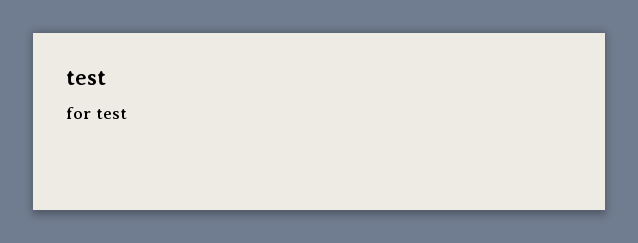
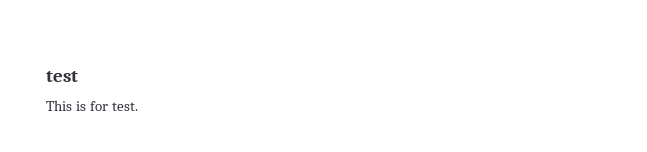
[66,107,127,119] for test -> [46,100,138,111] This is for test.

